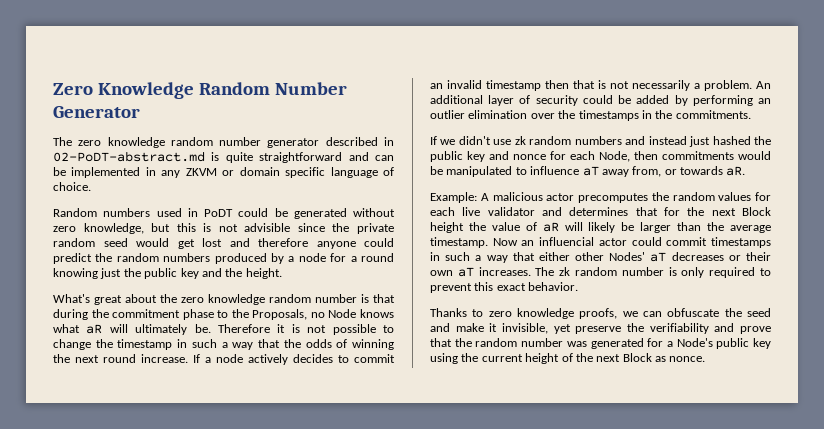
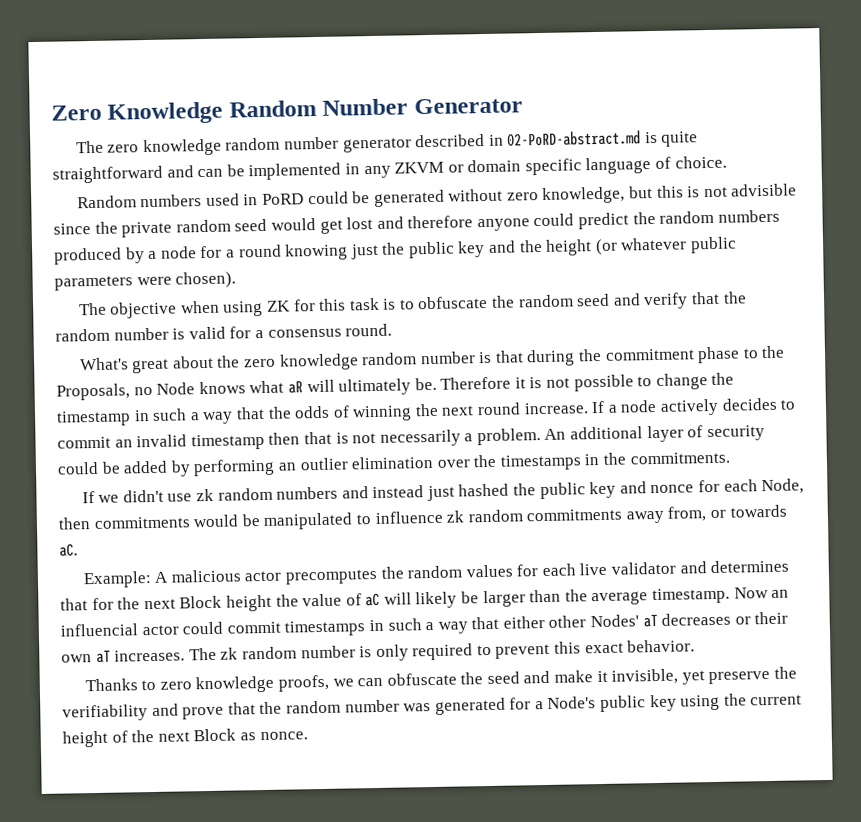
[53,151,205,162] 02-PoDT-abstract.md -> [507,130,642,147] 02-PoRD-abstract.md
[204,209,233,217] PoDT -> [261,193,304,205] PoRD
[245,268,282,279] height. -> [545,236,738,256] [54,271,237,291] [78,291,747,319] [55,323,393,342] height (or whatever public parameters were chosen). // The objective when using ZK for this task is to obfuscate the random seed and verify that the random number is valid for a consensus round.
[582,166,599,176] aT -> [446,508,623,523] zk random commitments
[726,166,746,176] aR. -> [59,543,78,557] aC.
[542,222,559,232] aR -> [365,592,381,607] aC

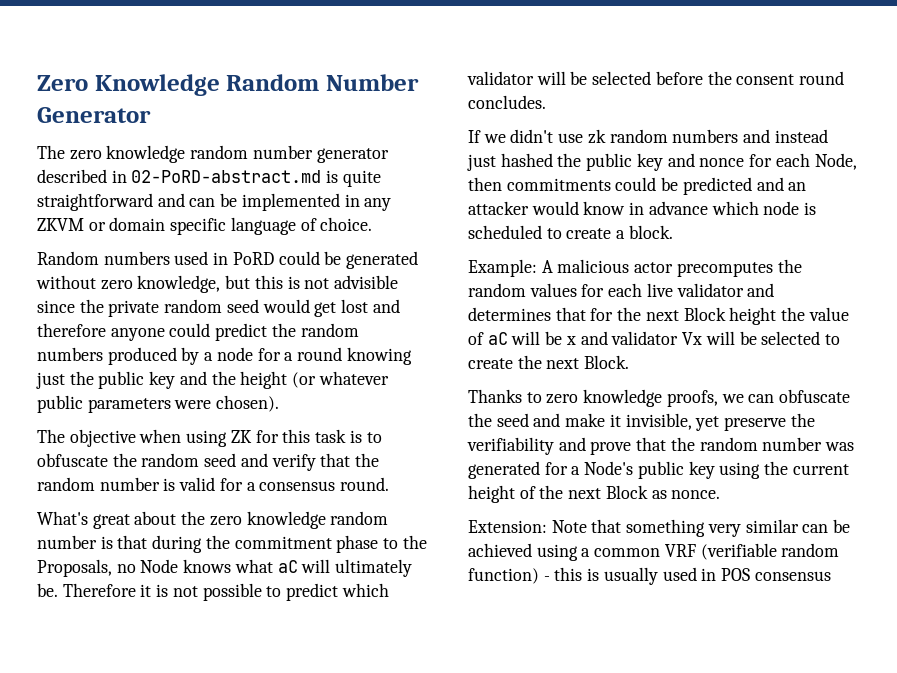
[287,380,303,394] aR -> [277,560,298,573] aC
[655,372,735,390] [56,397,797,427] [57,425,765,451] [57,451,730,477] change the timestamp in such a way that the odds of winning the next round increase. If a node actively decides to commit an invalid timestamp then that is not necessarily a problem. An additional layer of security could be added by performing an outlier elimination over the timestamps in the commitments. -> [286,583,389,601] [467,71,845,85] [468,95,546,109] predict which validator will be selected before the consent round concludes.
[193,504,787,530] [59,543,78,557] would be manipulated to influence zk random commitments away from, or towards aC. -> [615,177,807,195] [468,201,817,215] [468,225,673,239] could be predicted and an attacker would know in advance which node is scheduled to create a block.
[415,587,790,609] [60,611,789,637] [61,639,696,664] likely be larger than the average timestamp. Now an influencial actor could commit timestamps in such a way that either other Nodes' aT decreases or their own aT increases. The zk random number is only required to prevent this exact behavior. -> [545,331,840,345] [468,355,630,369] be x and validator Vx will be selected to create the next Block.
(308, 736) none -> [468,519,851,537] [468,543,840,561] [468,567,831,585] // Extension: Note that something very similar can be achieved using a common VRF (verifiable random function) - this is usually used in POS consensus

